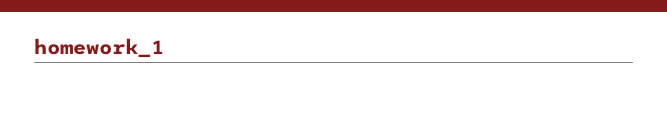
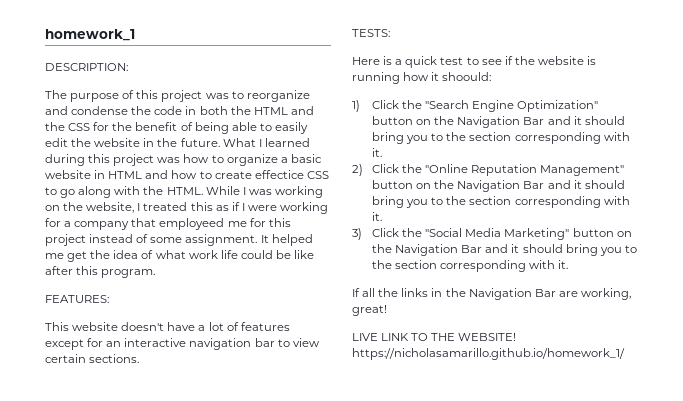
(164, 48) none -> [45,63,128,71] [45,90,310,102] [45,106,314,115] [45,122,308,134] [45,138,310,147] [45,154,322,166] [45,170,329,179] [45,186,323,198] [45,202,329,214] [45,218,291,230] [45,234,313,246] [45,250,315,262] [45,266,156,278] [45,295,109,303] [45,322,290,331] [45,338,320,350] [45,354,140,363] [352,29,390,37] [352,56,597,68] [352,72,492,84] [352,100,599,112] [372,116,625,128] [372,132,630,144] [372,148,383,157] [352,164,625,176] [372,180,625,192] [372,196,630,208] [372,212,383,221] [352,228,632,240] [372,244,637,256] [372,260,569,272] [352,288,631,300] [352,305,387,316] [352,333,517,341] [352,348,625,360] // DESCRIPTION: // The purpose of this project was to reorganize and condense the code in both the HTML and the CSS for the benefit of being able to easily edit the website in the future. What I learned during this project was how to organize a basic website in HTML and how to create effectice CSS to go along with the HTML. While I was working on the website, I treated this as if I were working for a company that employeed me for this project instead of some assignment. It helped me get the idea of what work life could be like after this program. // FEATURES: // This website doesn't have a lot of features except for an interactive navigation bar to view certain sections. // TESTS: // Here is a quick test to see if the website is running how it shoould: // 1) Click the "Search Engine Optimization" button on the Navigation Bar and it should bring you to the section corresponding with it. // 2) Click the "Online Reputation Management" button on the Navigation Bar and it should bring you to the section corresponding with it. // 3) Click the "Social Media Marketing" button on the Navigation Bar and it should bring you to the section corresponding with it. // If all the links in the Navigation Bar are working, great! // LIVE LINK TO THE WEBSITE! https://nicholasamarillo.github.io/homework_1/

